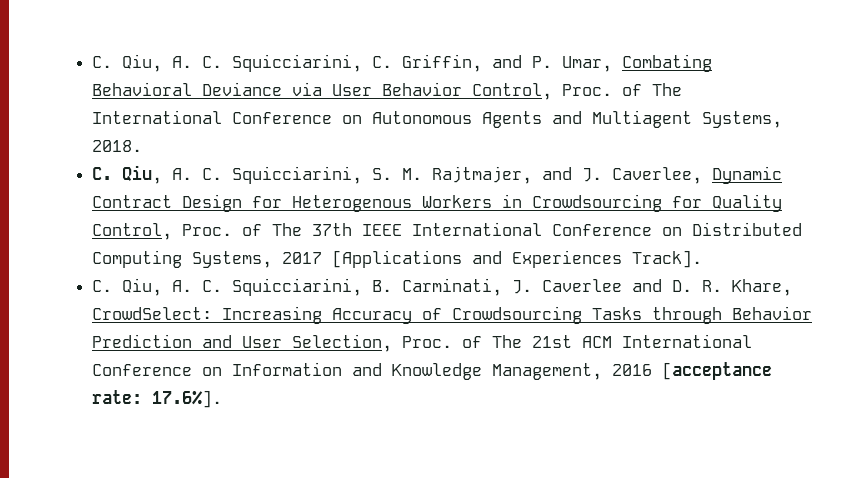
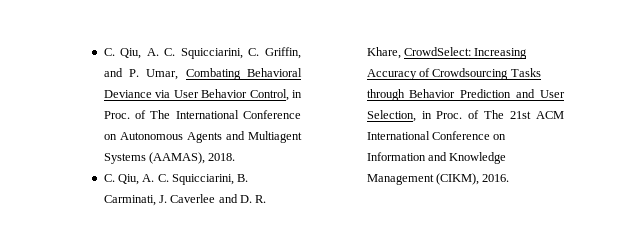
(552, 91) none -> [292,90,302,98] in
[701,111,782,128] Systems, -> [103,152,205,164] Systems (AAMAS),
[91,165,782,184] [91,194,782,212] [91,222,802,240] [91,250,702,268] // C. Qiu, A. C. Squicciarini, S. M. Rajtmajer, and J. Caverlee, Dynamic Contract Design for Heterogenous Workers in Crowdsourcing for Quality Control, Proc. of The 37th IEEE International Conference on Distributed Computing Systems, 2017 [Applications and Experiences Track]. -> (236, 157) none
(392, 343) none -> [421,111,432,119] in
[491,362,772,380] [91,390,222,408] Management, 2016 [acceptance rate: 17.6%]. -> [366,173,510,185] Management (CIKM), 2016.

